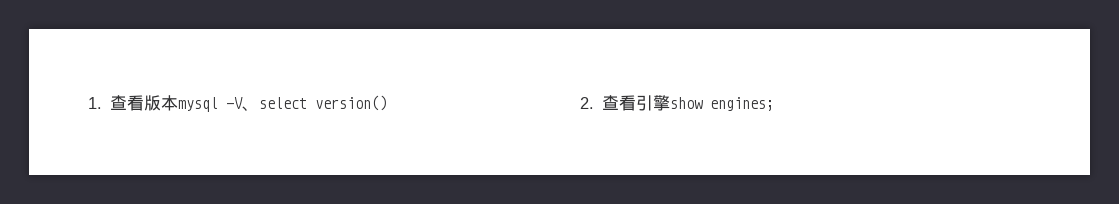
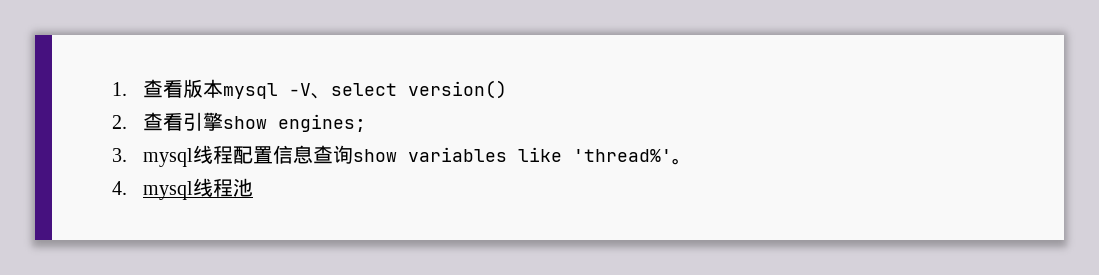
(775, 104) none -> [112,145,692,167] [112,178,253,200] // 3. mysql线程配置信息查询show variables like 'thread%'。 // 4. mysql线程池

